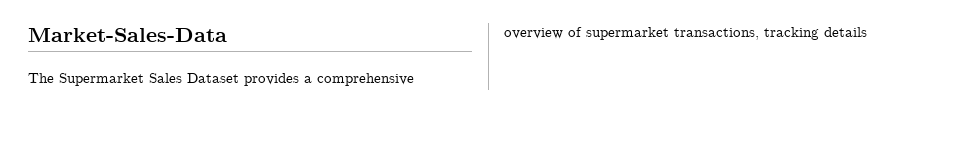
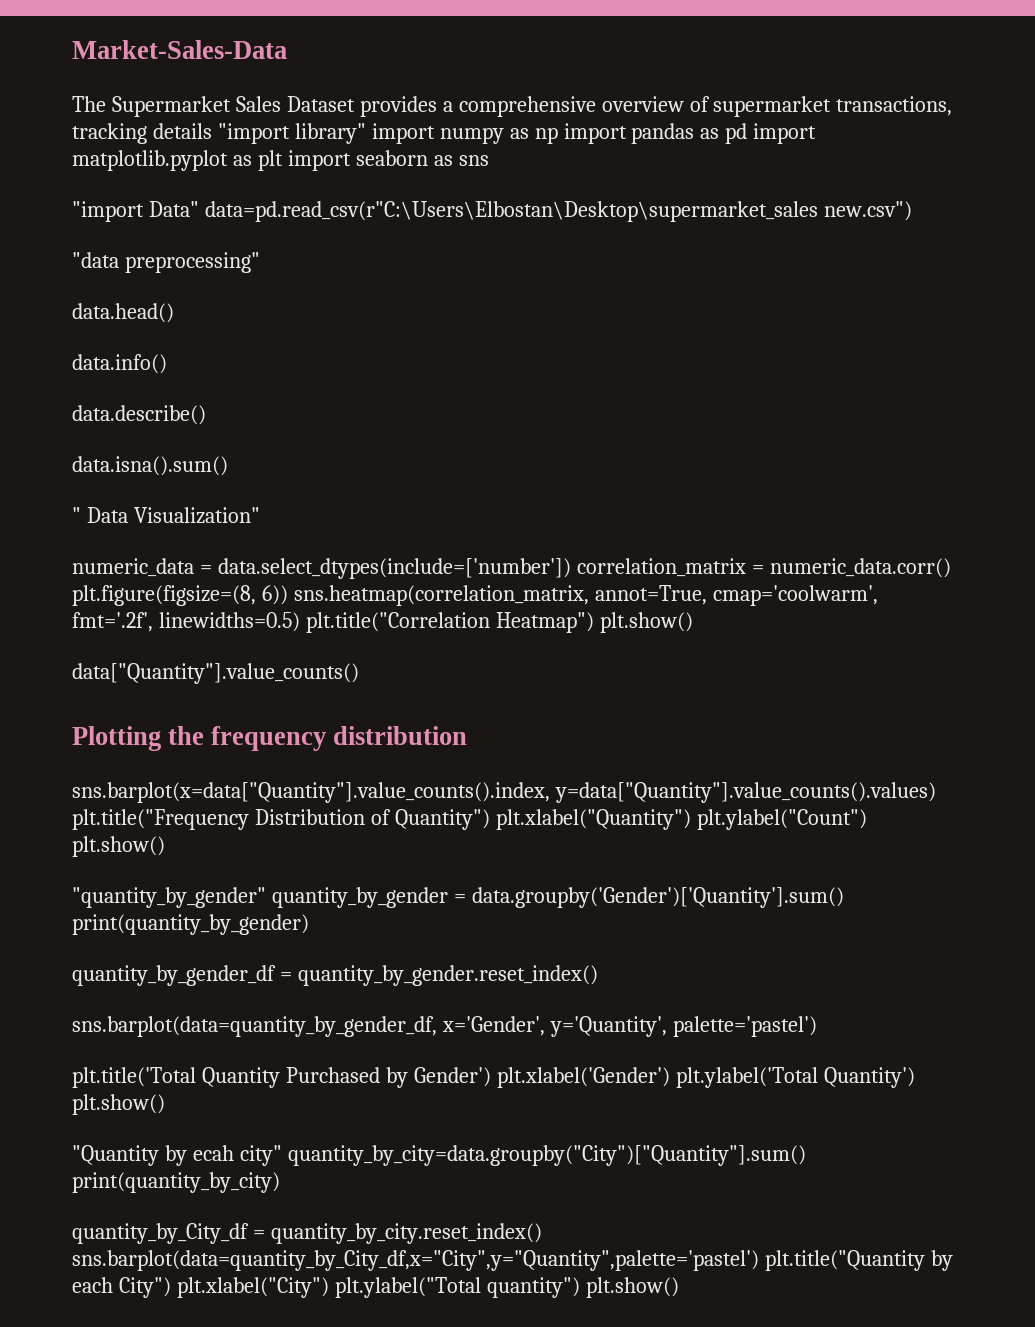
(867, 32) none -> [217,123,817,144] [72,150,489,171] [72,201,912,222] [72,252,260,273] [72,303,174,323] [72,354,167,374] [72,405,206,425] [72,456,228,476] [72,507,260,524] [72,558,951,579] [72,585,878,606] [72,612,693,633] [72,663,359,684] [72,726,468,751] [72,782,936,803] [72,809,867,830] [72,836,165,857] [72,887,844,908] [72,914,309,935] [72,965,598,986] [72,1016,817,1037] [72,1067,915,1088] [72,1094,165,1115] [72,1145,806,1166] [72,1172,280,1193] [72,1223,542,1244] [72,1250,953,1271] [72,1277,679,1298] "import library" import numpy as np import pandas as pd import matplotlib.pyplot as plt import seaborn as sns // "import Data" data=pd.read_csv(r"C:\Users\Elbostan\Desktop\supermarket_sales new.csv") // "data preprocessing" // data.head() // data.info() // data.describe() // data.isna().sum() // " Data Visualization" // numeric_data = data.select_dtypes(include=['number']) correlation_matrix = numeric_data.corr() plt.figure(figsize=(8, 6)) sns.heatmap(correlation_matrix, annot=True, cmap='coolwarm', fmt='.2f', linewidths=0.5) plt.title("Correlation Heatmap") plt.show() // data["Quantity"].value_counts() // Plotting the frequency distribution // sns.barplot(x=data["Quantity"].value_counts().index, y=data["Quantity"].value_counts().values) plt.title("Frequency Distribution of Quantity") plt.xlabel("Quantity") plt.ylabel("Count") plt.show() // "quantity_by_gender" quantity_by_gender = data.groupby('Gender')['Quantity'].sum() print(quantity_by_gender) // quantity_by_gender_df = quantity_by_gender.reset_index() // sns.barplot(data=quantity_by_gender_df, x='Gender', y='Quantity', palette='pastel') // plt.title('Total Quantity Purchased by Gender') plt.xlabel('Gender') plt.ylabel('Total Quantity') plt.show() // "Quantity by ecah city" quantity_by_city=data.groupby("City")["Quantity"].sum() print(quantity_by_city) // quantity_by_City_df = quantity_by_city.reset_index() sns.barplot(data=quantity_by_City_df,x="City",y="Quantity",palette='pastel') plt.title("Quantity by each City") plt.xlabel("City") plt.ylabel("Total quantity") plt.show()

